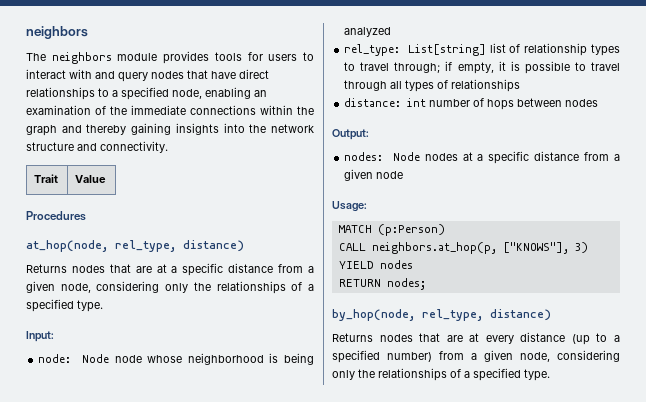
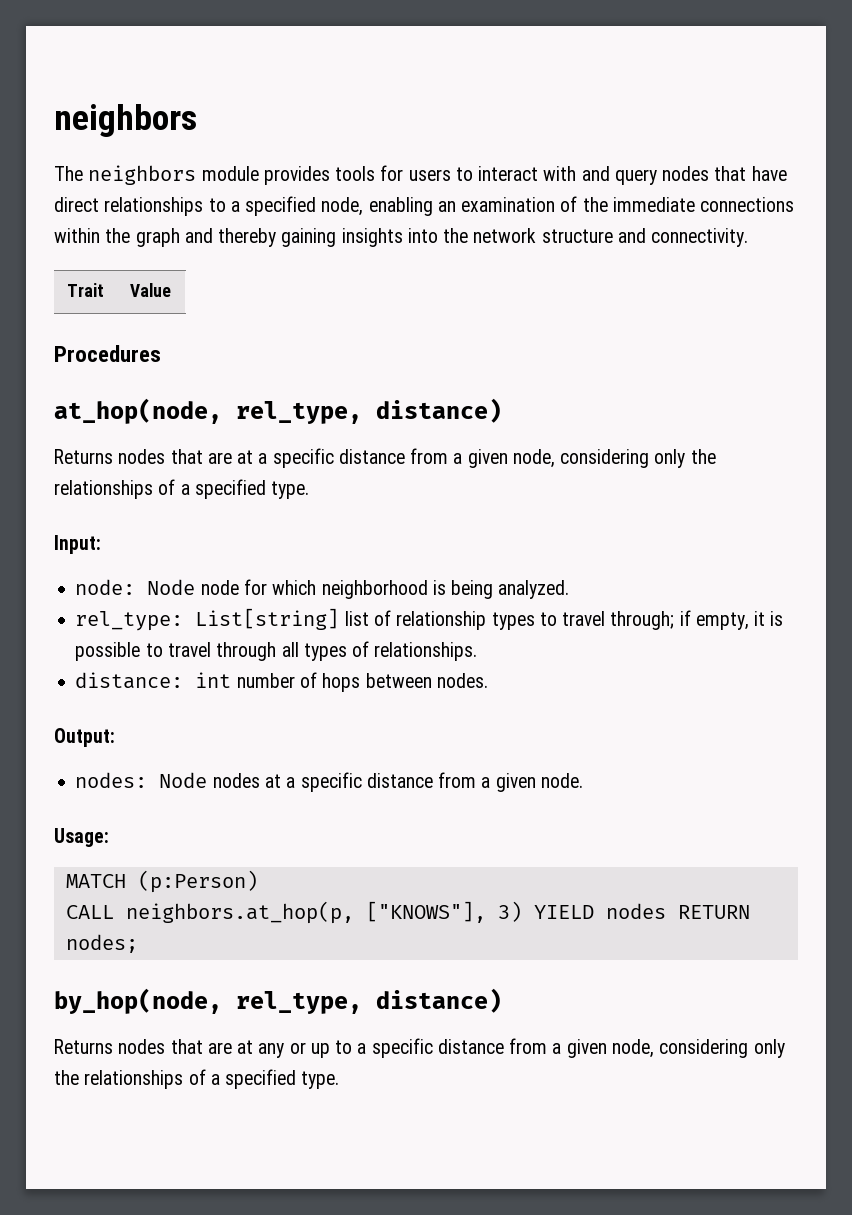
[147,355,183,363] whose -> [243,579,317,595] for which
[344,27,392,37] analyzed -> [498,580,570,599] analyzed.
[451,79,521,92] relationships -> [374,642,478,661] relationships.
[565,99,599,107] nodes -> [436,673,488,688] nodes.
[376,171,404,179] node -> [540,773,583,788] node.
(413, 264) // -> (666, 911) none
[485,332,620,345] [332,350,432,363] every distance (up to a specified number) -> [258,1038,504,1058] any or up to a specific distance

